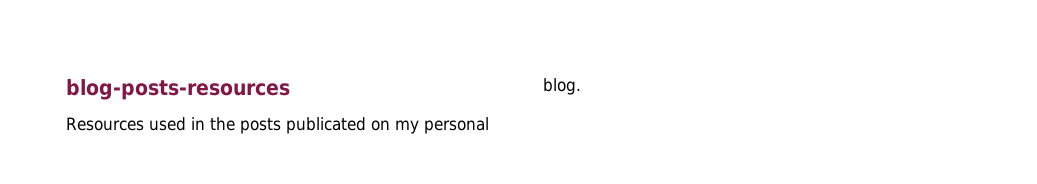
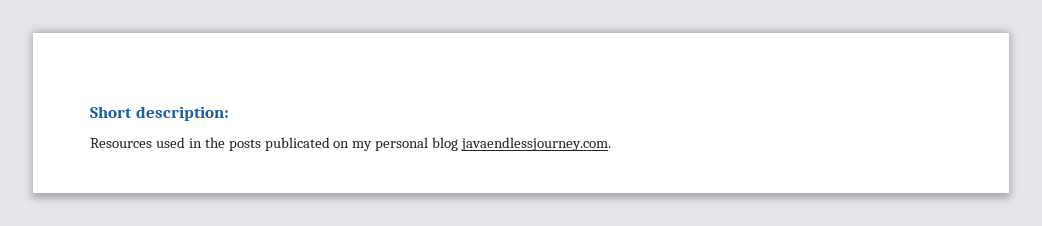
[66,79,290,100] blog-posts-resources -> [90,106,229,121] Short description:
[543,78,581,95] blog. -> [432,137,612,151] blog javaendlessjourney.com.

